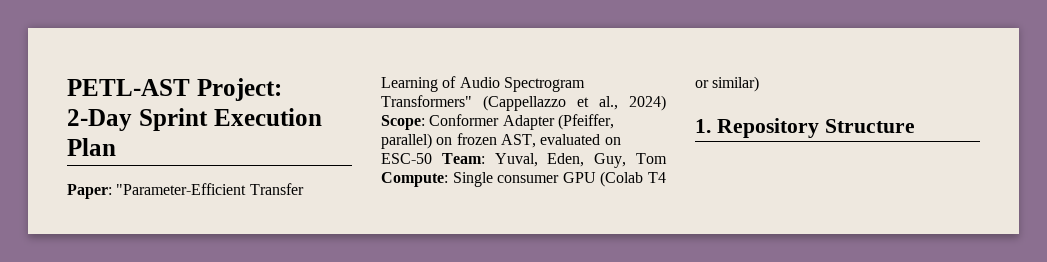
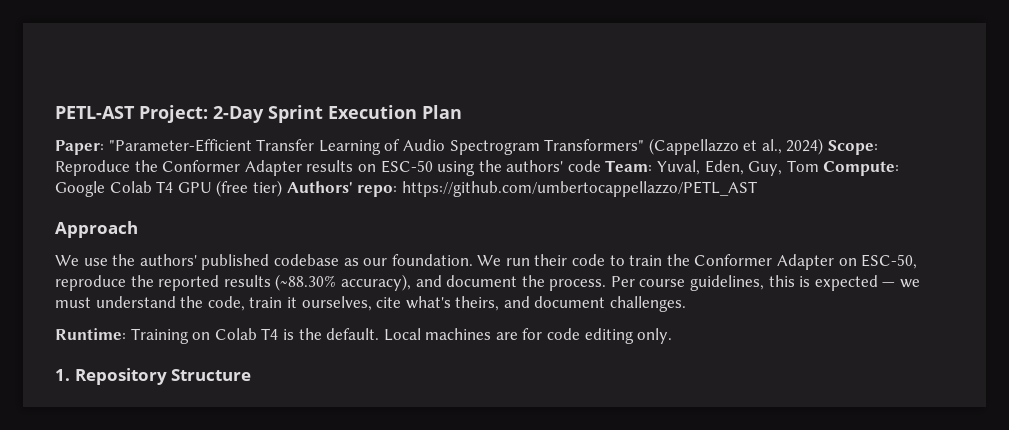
[429,114,614,130] [381,133,621,149] [381,153,432,164] Conformer Adapter (Pfeiffer, parallel) on frozen AST, evaluated on ESC-50 -> [55,160,601,176] Reproduce the Conformer Adapter results on ESC-50 using the authors' code
[452,171,666,187] [695,76,760,92] Single consumer GPU (Colab T4 or similar) -> [55,180,757,197] [55,221,138,238] [55,254,918,270] [55,274,921,291] [55,296,687,312] [55,328,673,344] Google Colab T4 GPU (free tier) Authors' repo: https://github.com/umbertocappellazzo/PETL_AST // Approach // We use the authors' published codebase as our foundation. We run their code to train the Conformer Adapter on ESC-50, reproduce the reported results (~88.30% accuracy), and document the process. Per course guidelines, this is expected — we must understand the code, train it ourselves, cite what's theirs, and document challenges. // Runtime: Training on Colab T4 is the default. Local machines are for code editing only.

